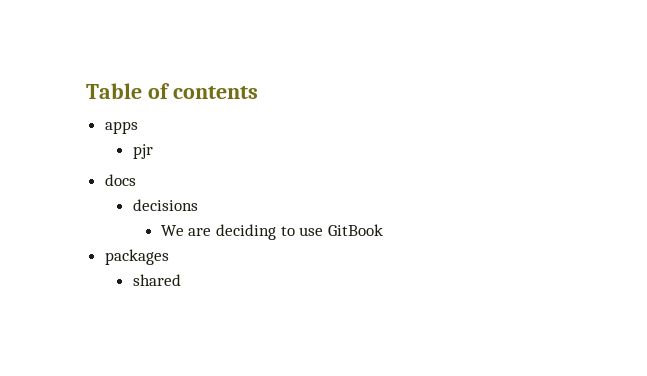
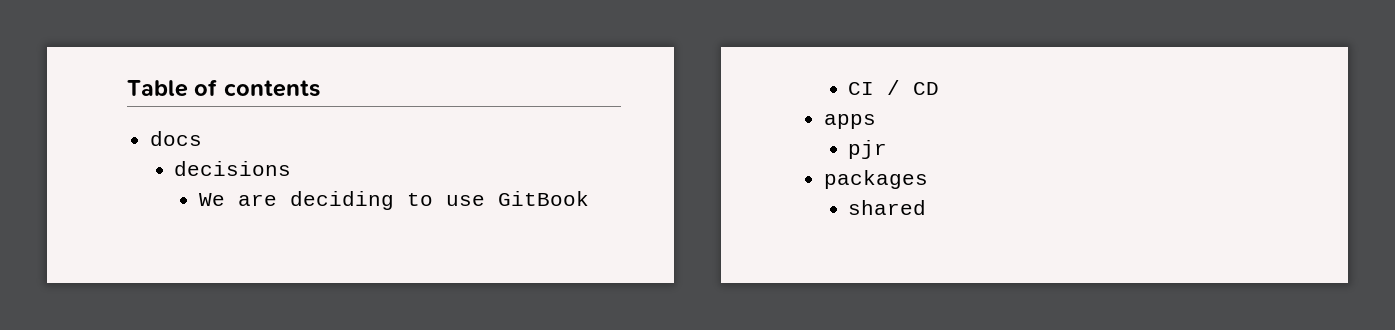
[104,121,138,134] [132,144,153,159] // apps // pjr -> (320, 88) none
(383, 230) none -> [848,80,940,95] [824,114,877,129] [848,140,888,159] // CI / CD // apps // pjr

